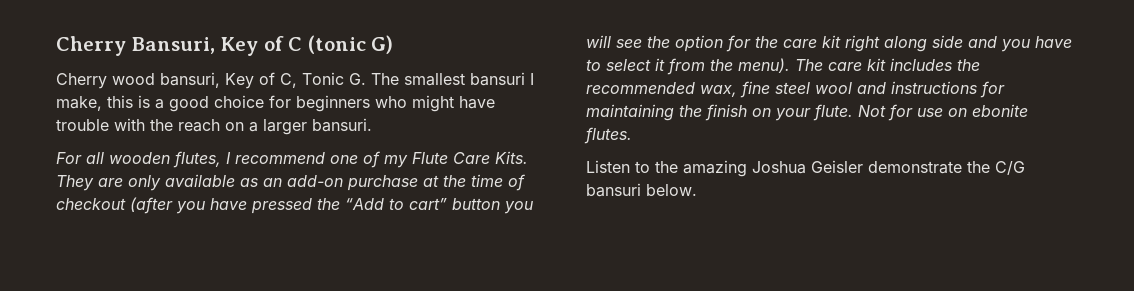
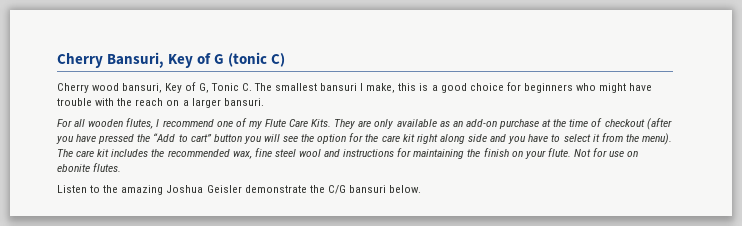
[288,35,394,54] C (tonic G) -> [214,52,286,67] G (tonic C)
[280,72,366,88] C, Tonic G. -> [198,83,252,93] G, Tonic C.

